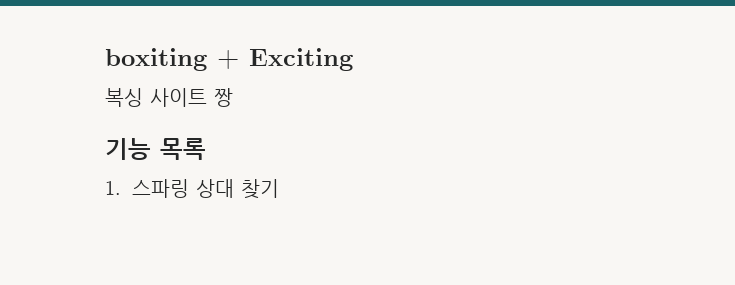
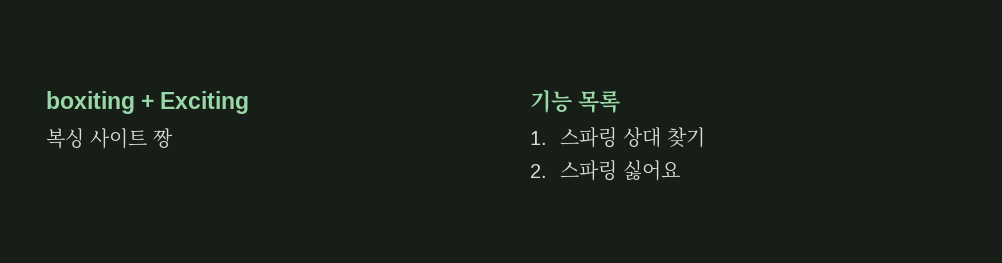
(279, 189) none -> [530,160,680,181] // 2. 스파링 싫어요

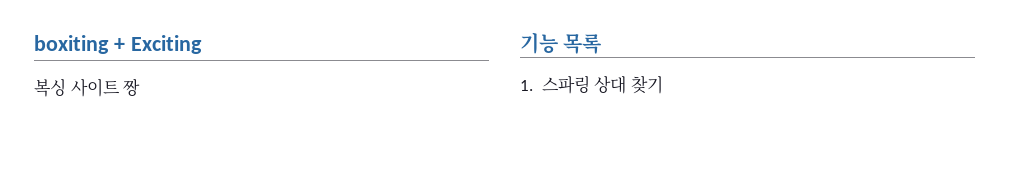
[530,160,680,181] // 2. 스파링 싫어요 -> (663, 84) none

